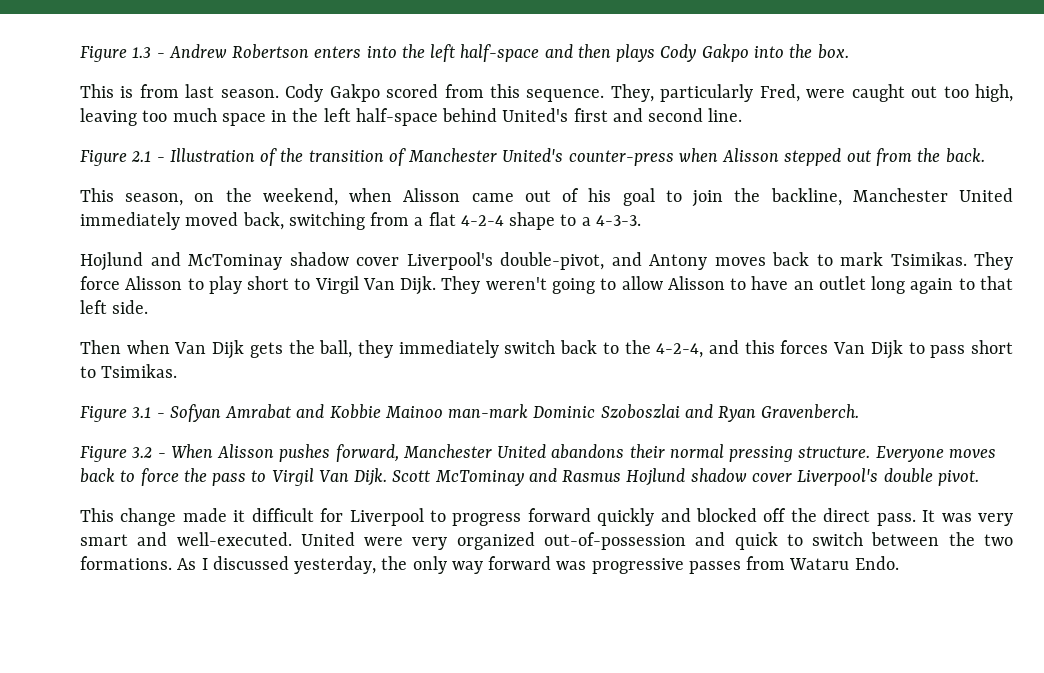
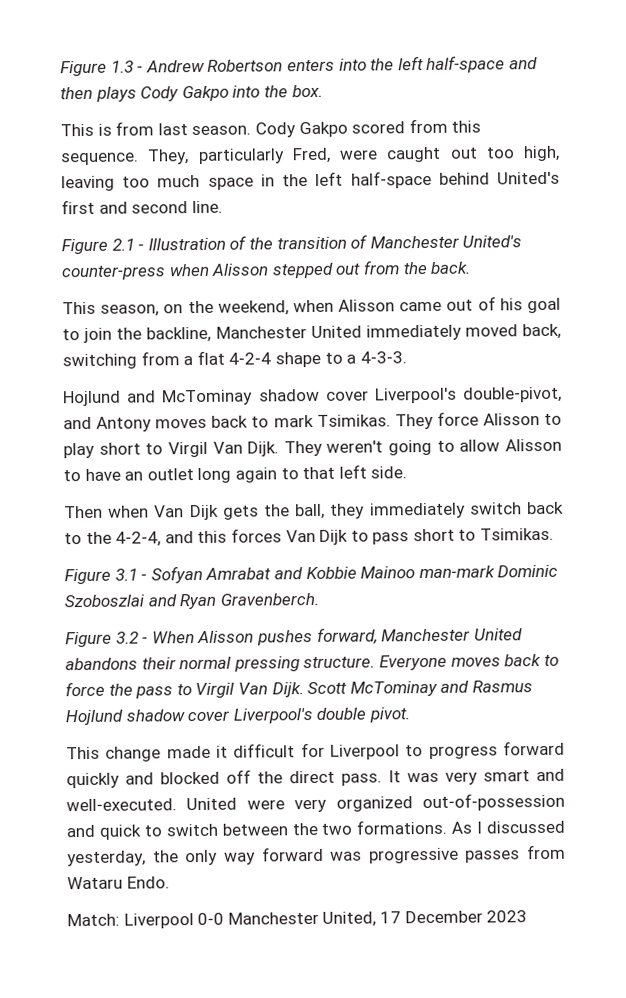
(899, 563) none -> [67,910,528,929] // Match: Liverpool 0-0 Manchester United, 17 December 2023

